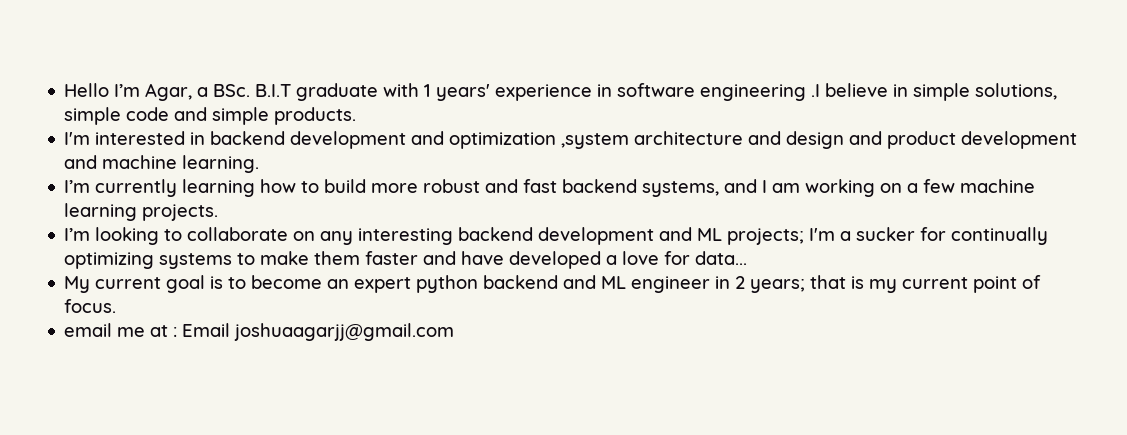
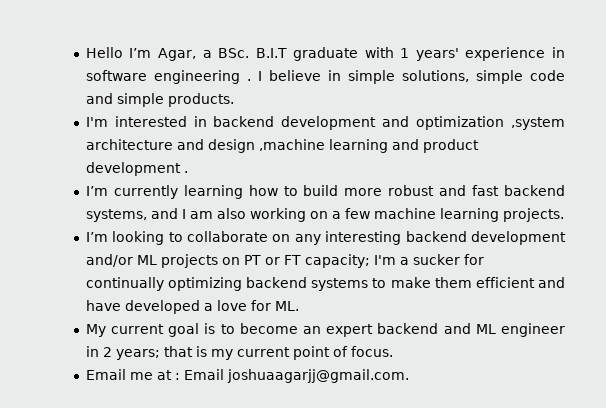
[811,84,821,97] .I -> [246,71,262,81] . I
(845, 140) none -> [258,139,388,153] ,machine learning
[64,155,260,173] and machine learning. -> [183,171,188,173] .
(801, 188) none -> [216,208,246,219] also
[659,227,805,245] and ML projects; -> [85,254,370,268] and/or ML projects on PT or FT capacity;
(155, 260) none -> [246,277,308,288] backend
[365,251,419,265] faster -> [475,277,535,288] efficient
[695,251,748,265] data... -> [274,301,299,311] ML.
[416,275,479,293] python -> (374, 330) none
[64,323,113,337] email -> [85,369,126,380] Email
[234,323,455,341] joshuaagarjj@gmail.com -> [226,369,409,383] joshuaagarjj@gmail.com.

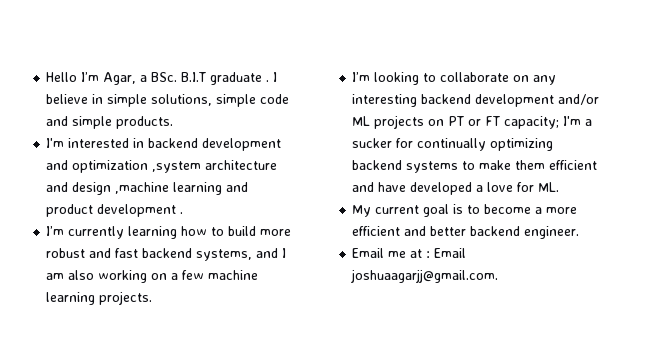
[364,47,565,61] [85,70,240,84] with 1 years' experience in software engineering -> (263, 78) none
[303,323,565,337] [85,346,393,360] an expert backend and ML engineer in 2 years; that is my current point of focus. -> [535,207,578,214] [352,226,580,239] a more efficient and better backend engineer.

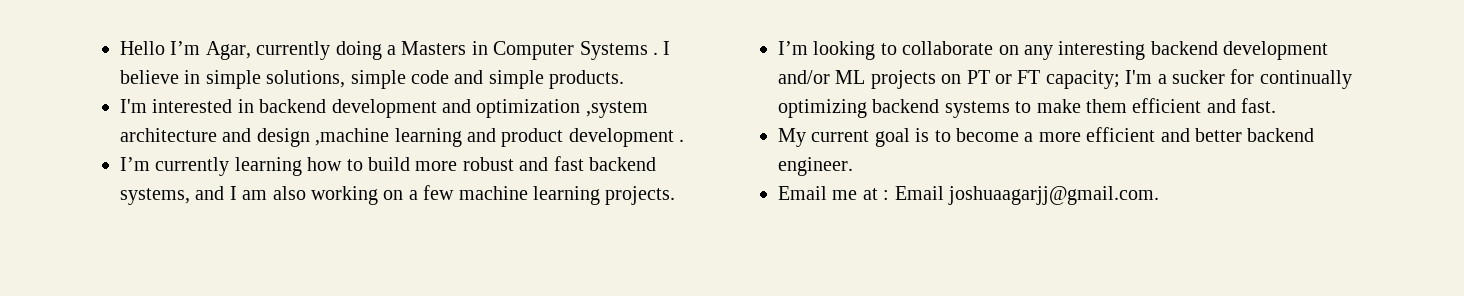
[140,72,263,85] a BSc. B.I.T graduate -> [256,41,648,60] currently doing a Masters in Computer Systems
[378,182,560,195] have developed a love for ML. -> [1241,98,1277,113] fast.

